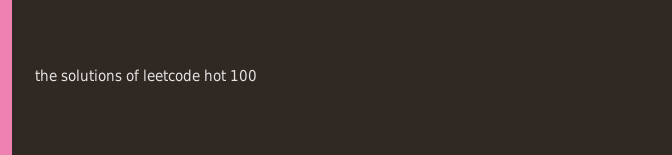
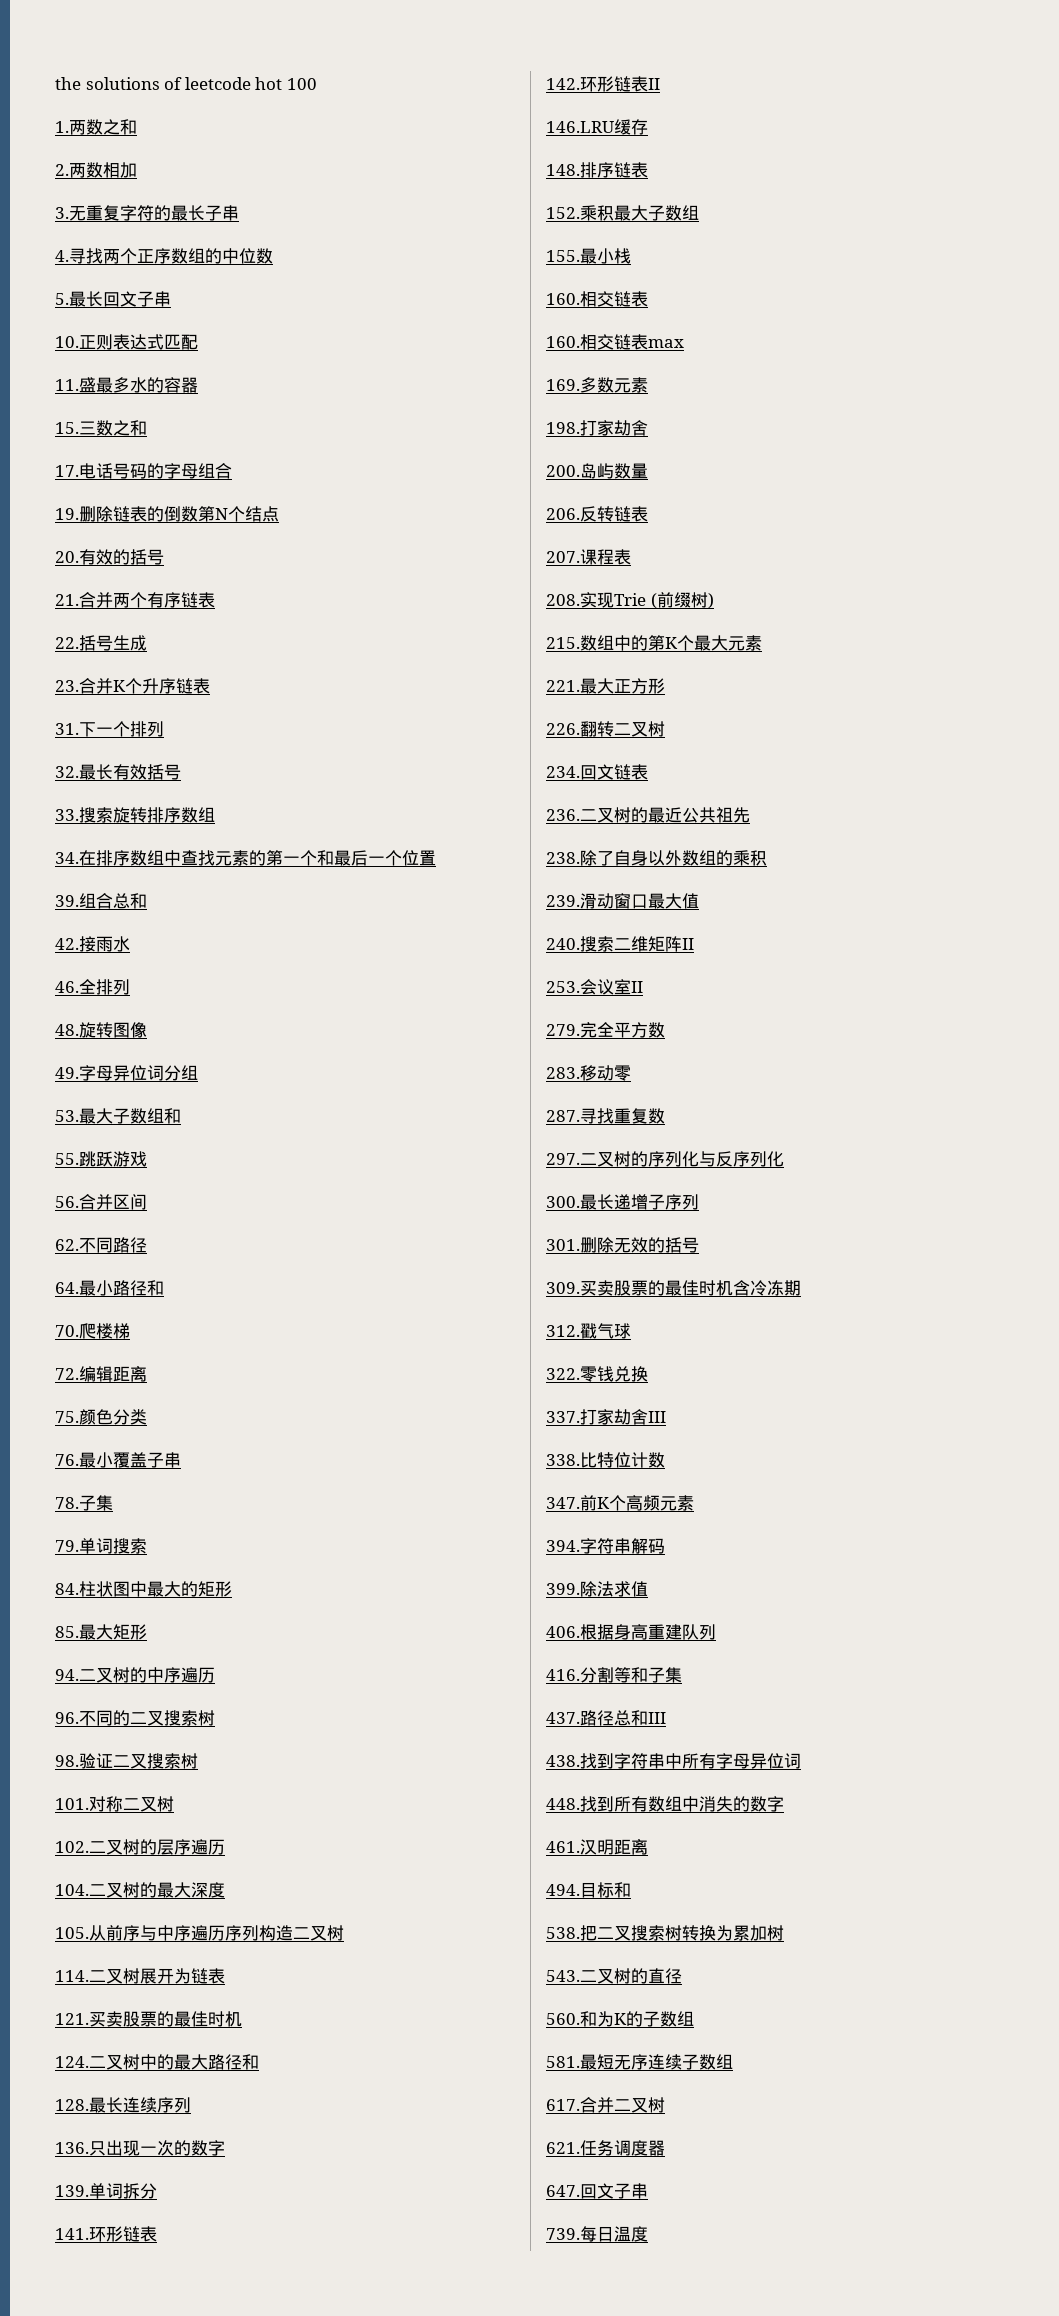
(257, 75) none -> [55,119,137,135] [55,162,137,178] [55,205,239,221] [55,248,273,264] [55,291,171,307] [55,334,198,350] [55,377,198,393] [55,420,147,436] [55,463,232,479] [55,506,279,522] [55,549,164,565] [55,592,215,608] [55,635,147,651] [55,678,210,694] [55,721,164,737] [55,764,181,780] [55,807,215,823] [55,850,436,866] [55,893,147,909] [55,936,130,952] [55,979,130,995] [55,1022,147,1038] [55,1065,198,1081] [55,1108,181,1124] [55,1151,147,1167] [55,1194,147,1210] [55,1237,147,1253] [55,1280,164,1296] [55,1323,130,1339] [55,1366,147,1382] [55,1409,147,1425] [55,1452,181,1468] [55,1495,113,1511] [55,1538,147,1554] [55,1581,232,1597] [55,1624,147,1640] [55,1667,215,1683] [55,1710,215,1726] [55,1753,198,1769] [55,1796,174,1812] [55,1839,225,1855] [55,1882,225,1898] [55,1925,344,1941] [55,1968,225,1984] [55,2011,242,2027] [55,2054,259,2070] [55,2097,191,2113] [55,2140,225,2156] [55,2183,157,2199] [55,2226,157,2242] [546,76,660,92] [546,119,648,135] [546,162,648,178] [546,205,699,221] [546,248,631,264] [546,291,648,307] [546,334,684,350] [546,377,648,393] [546,420,648,436] [546,463,648,479] [546,506,648,522] [546,549,631,565] [546,592,714,609] [546,635,762,651] [546,678,665,694] [546,721,665,737] [546,764,648,780] [546,807,750,823] [546,850,767,866] [546,893,699,909] [546,936,694,952] [546,979,643,995] [546,1022,665,1038] [546,1065,631,1081] [546,1108,665,1124] [546,1151,784,1167] [546,1194,699,1210] [546,1237,699,1253] [546,1280,801,1296] [546,1323,631,1339] [546,1366,648,1382] [546,1409,666,1425] [546,1452,665,1468] [546,1495,694,1511] [546,1538,665,1554] [546,1581,648,1597] [546,1624,716,1640] [546,1667,682,1683] [546,1710,666,1726] [546,1753,801,1769] [546,1796,784,1812] [546,1839,648,1855] [546,1882,631,1898] [546,1925,784,1941] [546,1968,682,1984] [546,2011,694,2027] [546,2054,733,2070] [546,2097,665,2113] [546,2140,665,2156] [546,2183,648,2199] [546,2226,648,2242] // 1.两数之和 // 2.两数相加 // 3.无重复字符的最长子串 // 4.寻找两个正序数组的中位数 // 5.最长回文子串 // 10.正则表达式匹配 // 11.盛最多水的容器 // 15.三数之和 // 17.电话号码的字母组合 // 19.删除链表的倒数第N个结点 // 20.有效的括号 // 21.合并两个有序链表 // 22.括号生成 // 23.合并K个升序链表 // 31.下一个排列 // 32.最长有效括号 // 33.搜索旋转排序数组 // 34.在排序数组中查找元素的第一个和最后一个位置 // 39.组合总和 // 42.接雨水 // 46.全排列 // 48.旋转图像 // 49.字母异位词分组 // 53.最大子数组和 // 55.跳跃游戏 // 56.合并区间 // 62.不同路径 // 64.最小路径和 // 70.爬楼梯 // 72.编辑距离 // 75.颜色分类 // 76.最小覆盖子串 // 78.子集 // 79.单词搜索 // 84.柱状图中最大的矩形 // 85.最大矩形 // 94.二叉树的中序遍历 // 96.不同的二叉搜索树 // 98.验证二叉搜索树 // 101.对称二叉树 // 102.二叉树的层序遍历 // 104.二叉树的最大深度 // 105.从前序与中序遍历序列构造二叉树 // 114.二叉树展开为链表 // 121.买卖股票的最佳时机 // 124.二叉树中的最大路径和 // 128.最长连续序列 // 136.只出现一次的数字 // 139.单词拆分 // 141.环形链表 // 142.环形链表II // 146.LRU缓存 // 148.排序链表 // 152.乘积最大子数组 // 155.最小栈 // 160.相交链表 // 160.相交链表max // 169.多数元素 // 198.打家劫舍 // 200.岛屿数量 // 206.反转链表 // 207.课程表 // 208.实现Trie (前缀树) // 215.数组中的第K个最大元素 // 221.最大正方形 // 226.翻转二叉树 // 234.回文链表 // 236.二叉树的最近公共祖先 // 238.除了自身以外数组的乘积 // 239.滑动窗口最大值 // 240.搜索二维矩阵II // 253.会议室II // 279.完全平方数 // 283.移动零 // 287.寻找重复数 // 297.二叉树的序列化与反序列化 // 300.最长递增子序列 // 301.删除无效的括号 // 309.买卖股票的最佳时机含冷冻期 // 312.戳气球 // 322.零钱兑换 // 337.打家劫舍III // 338.比特位计数 // 347.前K个高频元素 // 394.字符串解码 // 399.除法求值 // 406.根据身高重建队列 // 416.分割等和子集 // 437.路径总和III // 438.找到字符串中所有字母异位词 // 448.找到所有数组中消失的数字 // 461.汉明距离 // 494.目标和 // 538.把二叉搜索树转换为累加树 // 543.二叉树的直径 // 560.和为K的子数组 // 581.最短无序连续子数组 // 617.合并二叉树 // 621.任务调度器 // 647.回文子串 // 739.每日温度

